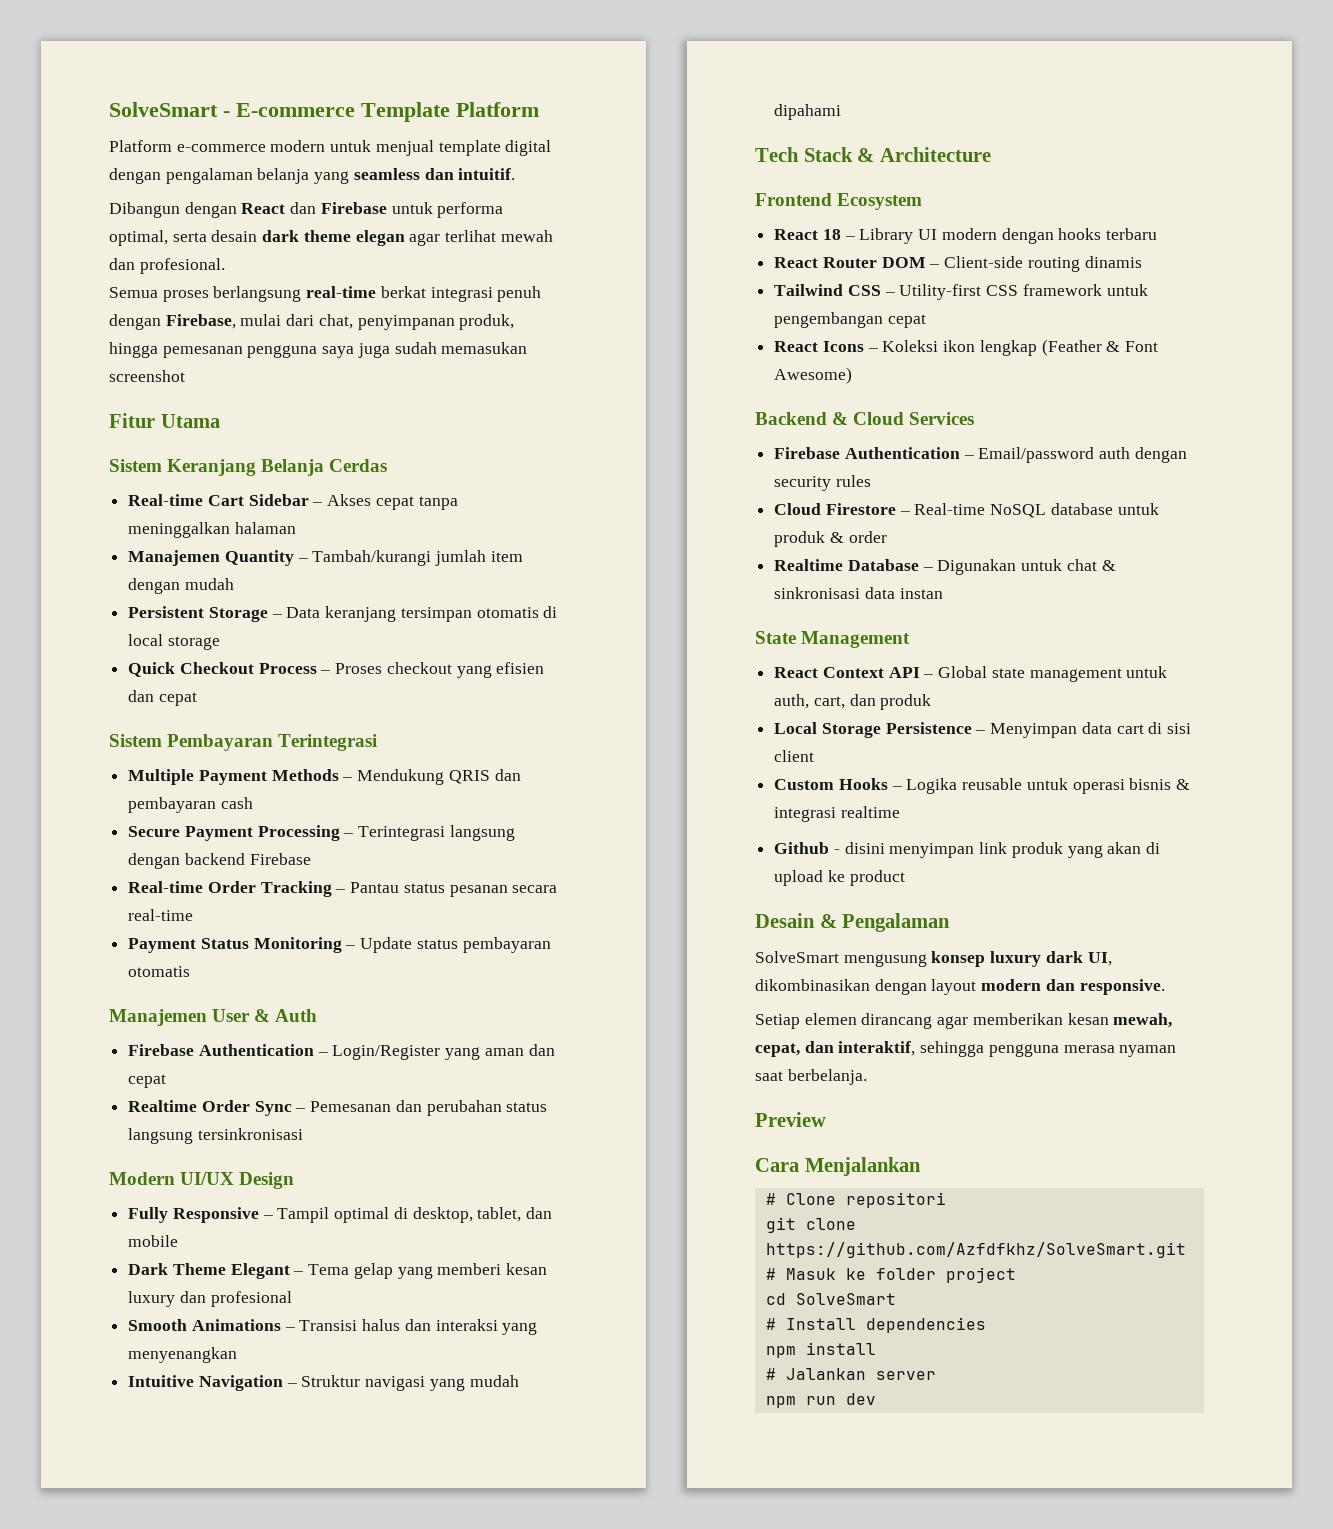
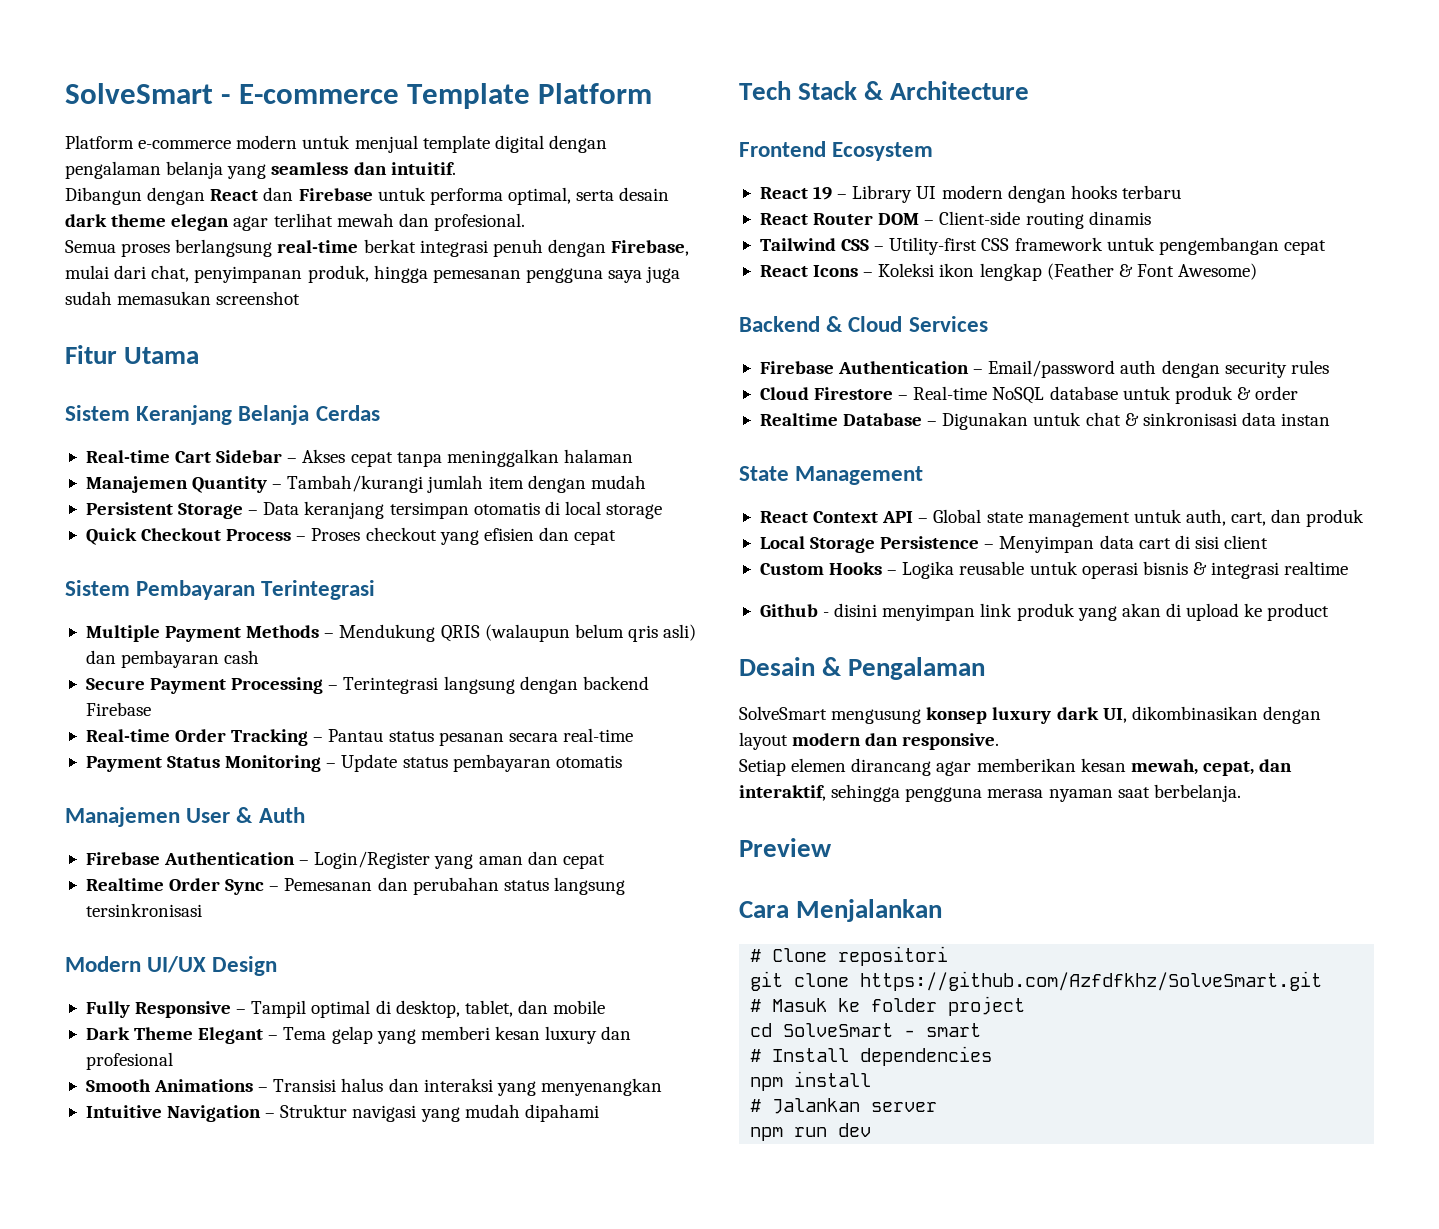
(490, 777) none -> [484,624,697,642] (walaupun belum qris asli)
[822,229,841,240] 18 -> [813,186,833,200] 19
(896, 1299) none -> [904,1023,982,1037] - smart

